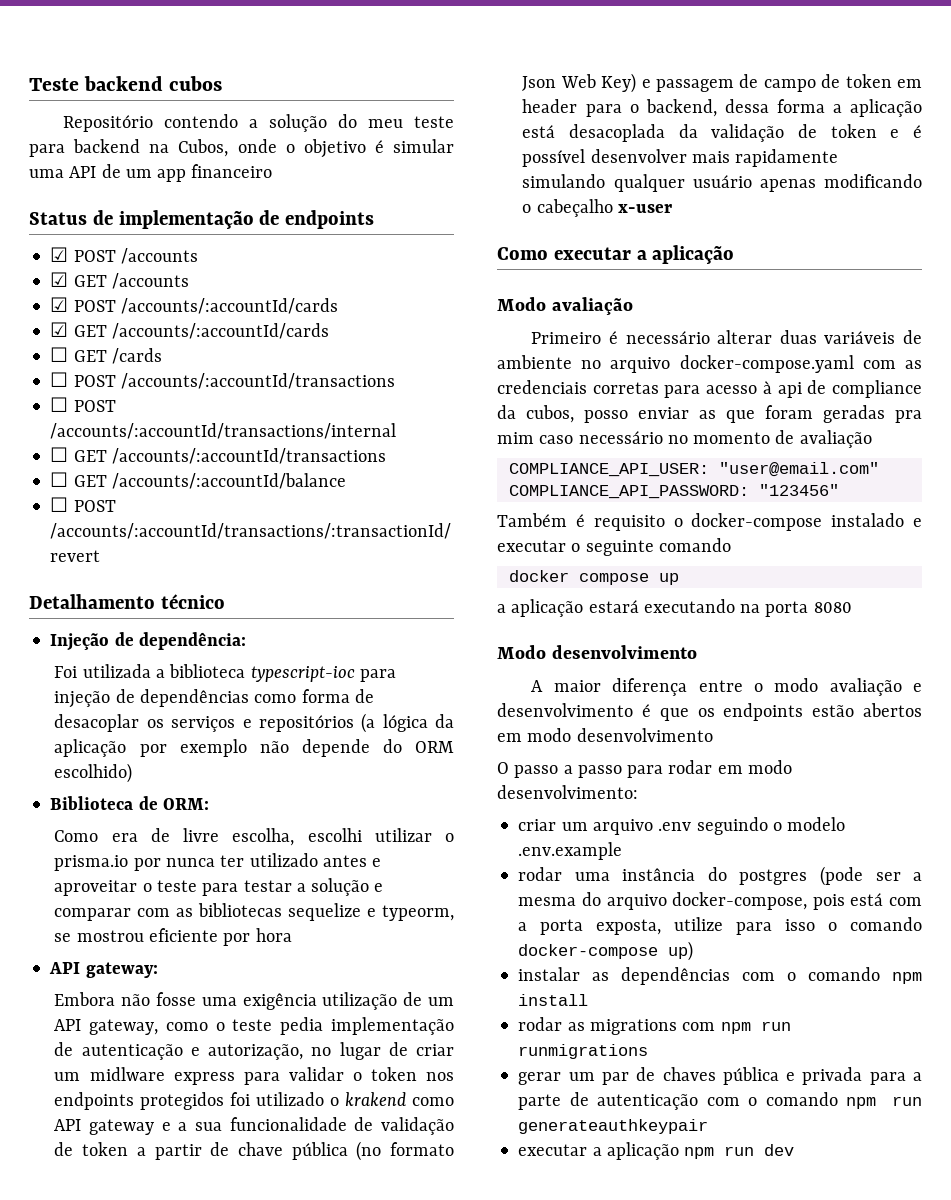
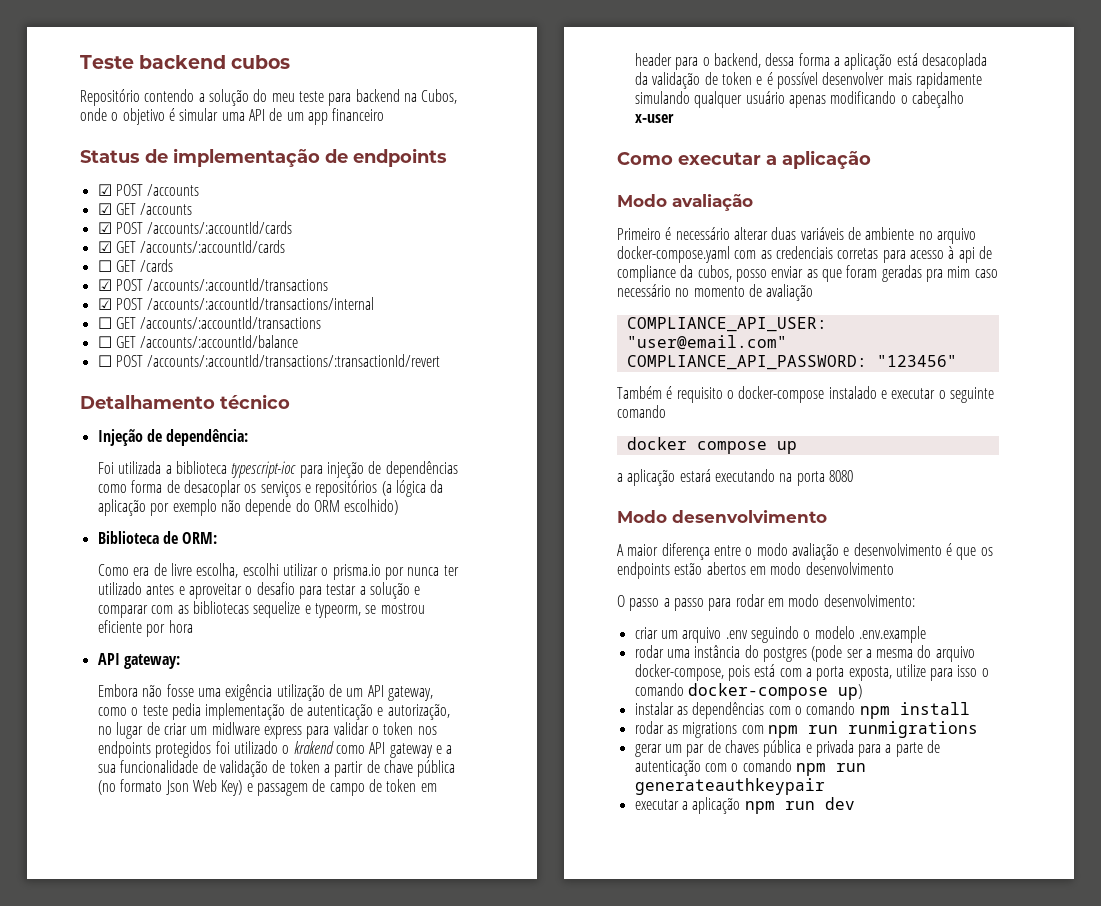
[50,372,69,387] ☐ -> [97,279,112,291] ☑
[50,397,69,412] ☐ -> [97,298,112,310] ☑
[156,880,197,892] teste -> [256,582,295,595] desafio

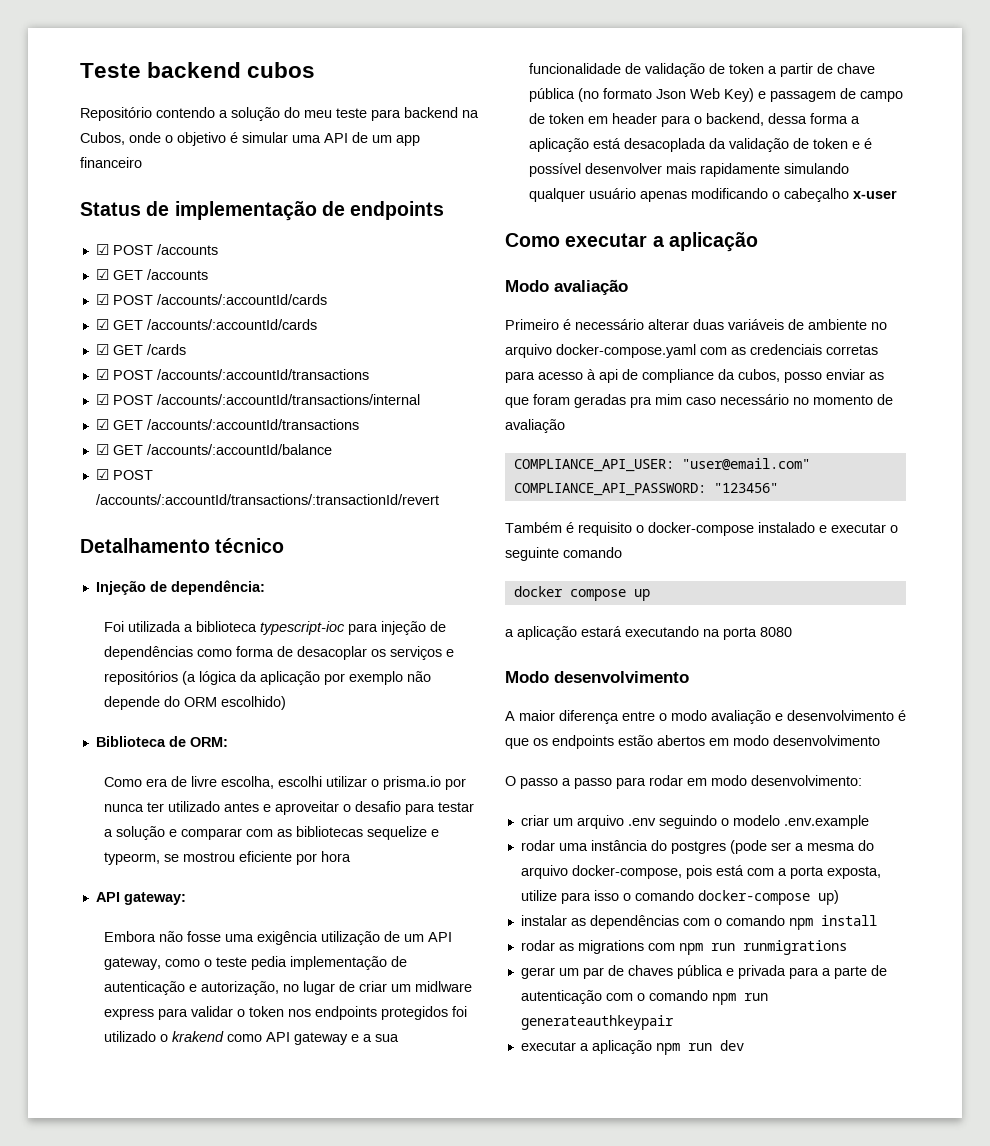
[97,260,112,272] ☐ -> [95,344,109,355] ☑
[97,317,112,329] ☐ -> [95,419,109,430] ☑
[97,336,112,348] ☐ -> [95,444,109,455] ☑
[97,355,112,367] ☐ -> [95,469,109,480] ☑

